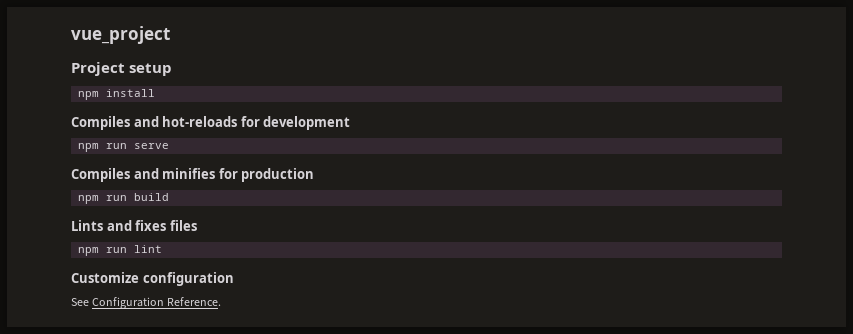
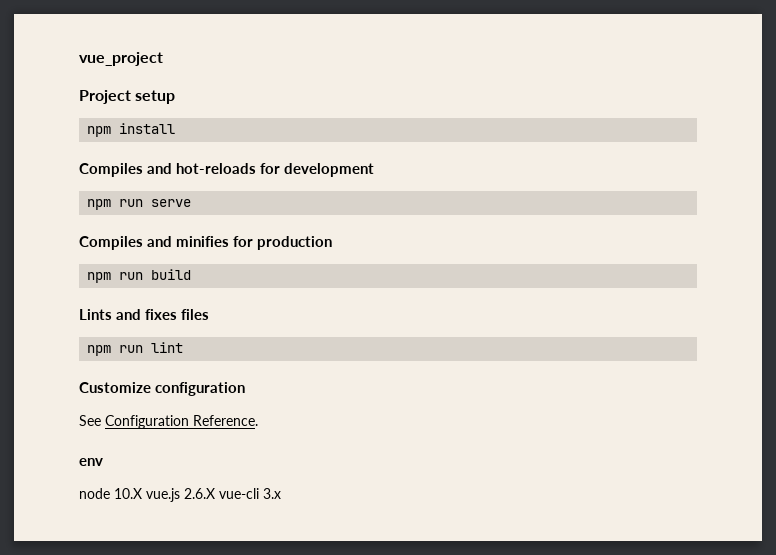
(222, 301) none -> [79,458,103,466] [79,488,281,502] // env // node 10.X vue.js 2.6.X vue-cli 3.x

